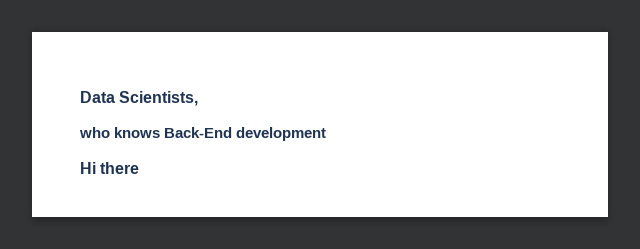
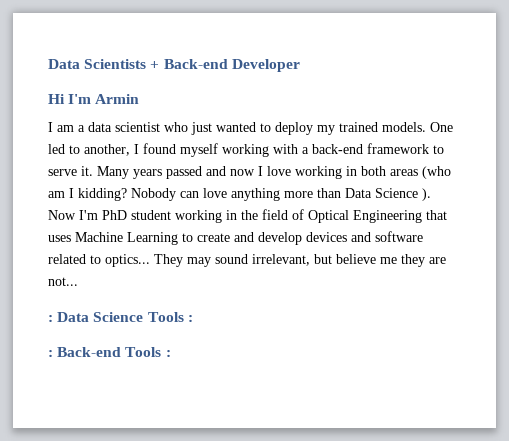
[80,91,199,106] [79,127,327,141] [80,162,140,174] Data Scientists, // who knows Back-End development // Hi there -> [48,59,300,72] [48,94,140,104] [48,122,453,135] [48,143,444,157] [48,166,451,179] [48,188,431,201] [48,209,447,223] [48,231,423,245] [48,254,446,267] [48,277,78,286] [48,312,193,322] [48,347,171,357] Data Scientists + Back-end Developer // Hi I'm Armin // I am a data scientist who just wanted to deploy my trained models. One led to another, I found myself working with a back-end framework to serve it. Many years passed and now I love working in both areas (who am I kidding? Nobody can love anything more than Data Science ). Now I'm PhD student working in the field of Optical Engineering that uses Machine Learning to create and develop devices and software related to optics... They may sound irrelevant, but believe me they are not... // : Data Science Tools : // : Back-end Tools :

